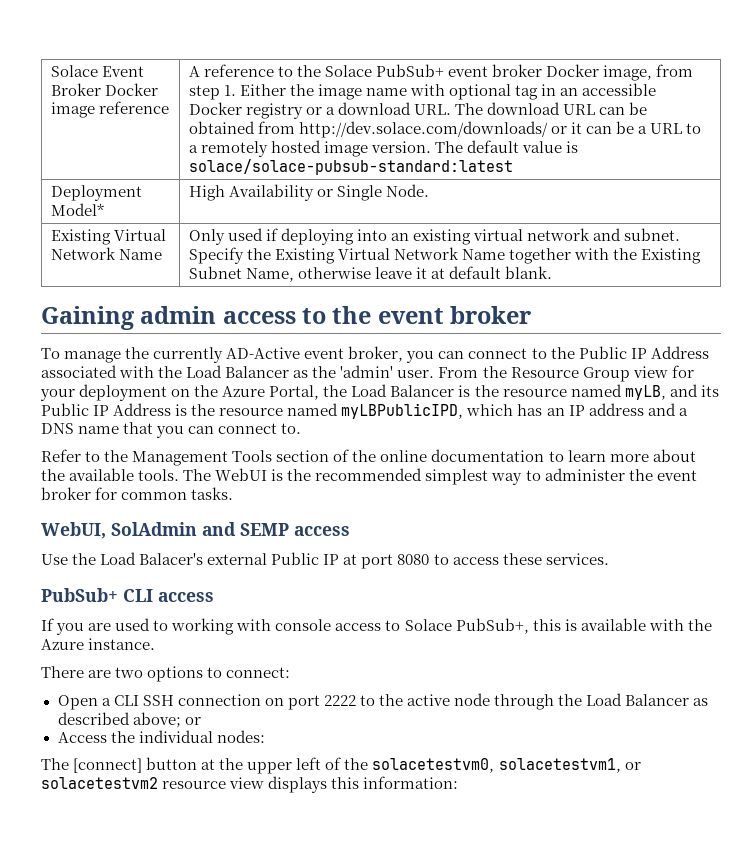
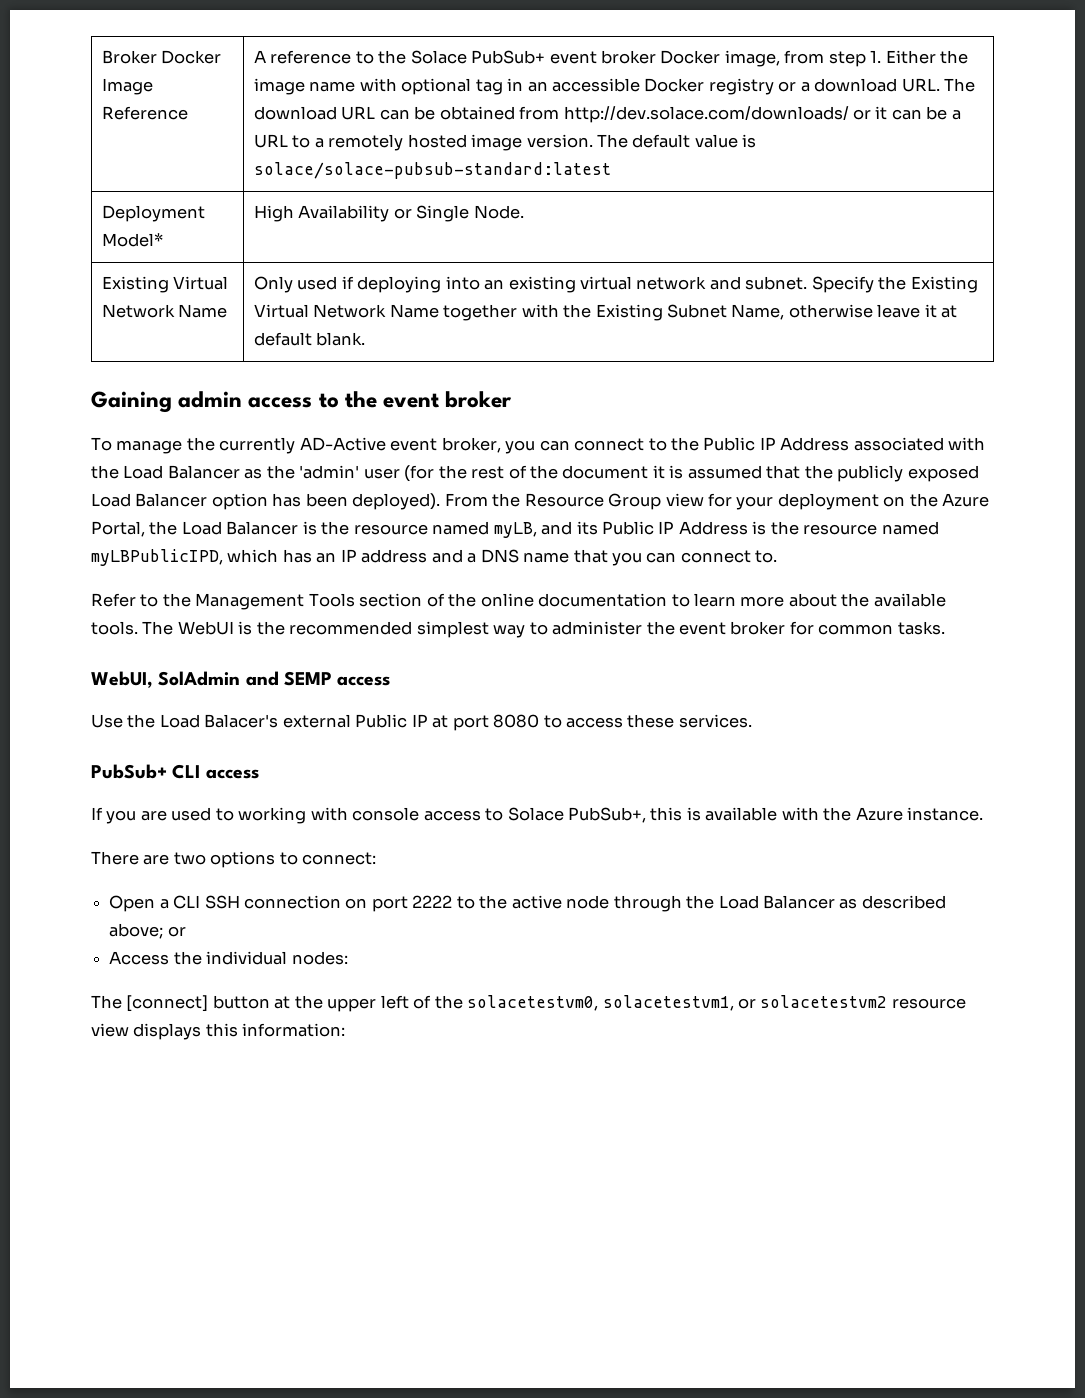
[50,65,144,77] [50,83,158,96] [50,101,169,118] Solace Event Broker Docker image reference -> [101,50,222,64] [101,78,153,95] [101,106,188,120] Broker Docker Image Reference
[397,370,435,378] user. -> [363,465,979,482] [91,493,441,510] user (for the rest of the document it is assumed that the publicly exposed Load Balancer option has been deployed).

